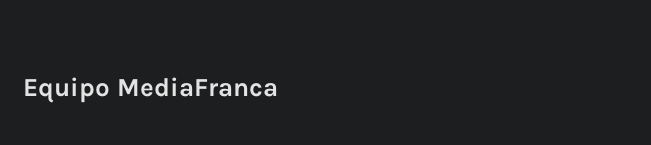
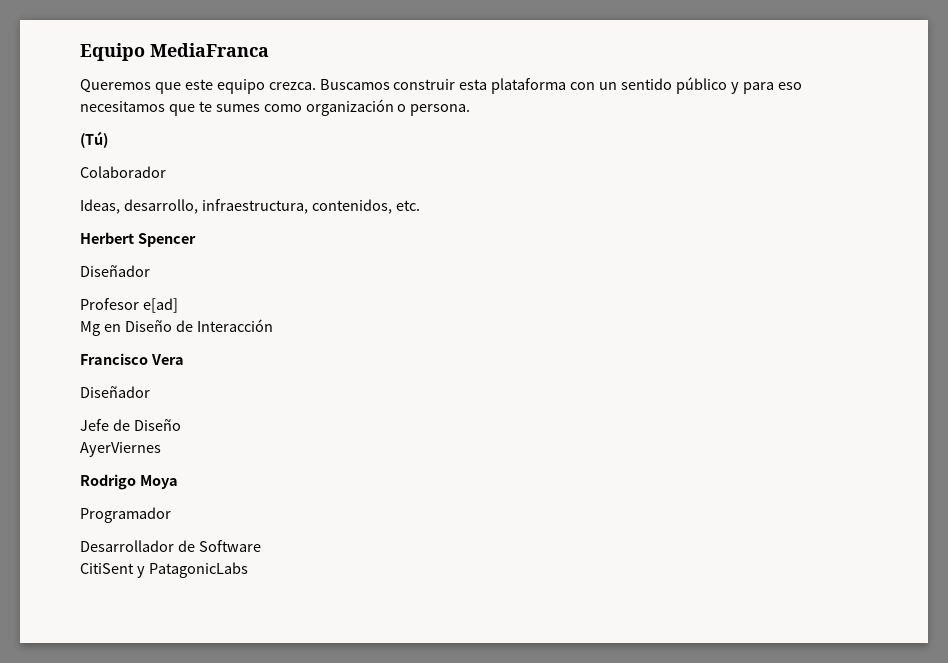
(279, 87) none -> [80,77,802,94] [80,99,471,116] [80,131,108,148] [80,166,166,178] [80,199,420,214] [80,232,196,247] [80,265,150,277] [80,298,178,313] [80,319,273,336] [80,353,184,365] [80,386,150,398] [80,419,181,431] [80,442,161,457] [80,474,178,490] [80,507,171,523] [80,540,261,552] [80,562,248,578] // Queremos que este equipo crezca. Buscamos construir esta plataforma con un sentido público y para eso necesitamos que te sumes como organización o persona. // (Tú) // Colaborador // Ideas, desarrollo, infraestructura, contenidos, etc. // Herbert Spencer // Diseñador // Profesor e[ad] // Mg en Diseño de Interacción // Francisco Vera // Diseñador // Jefe de Diseño // AyerViernes // Rodrigo Moya // Programador // Desarrollador de Software // CitiSent y PatagonicLabs

